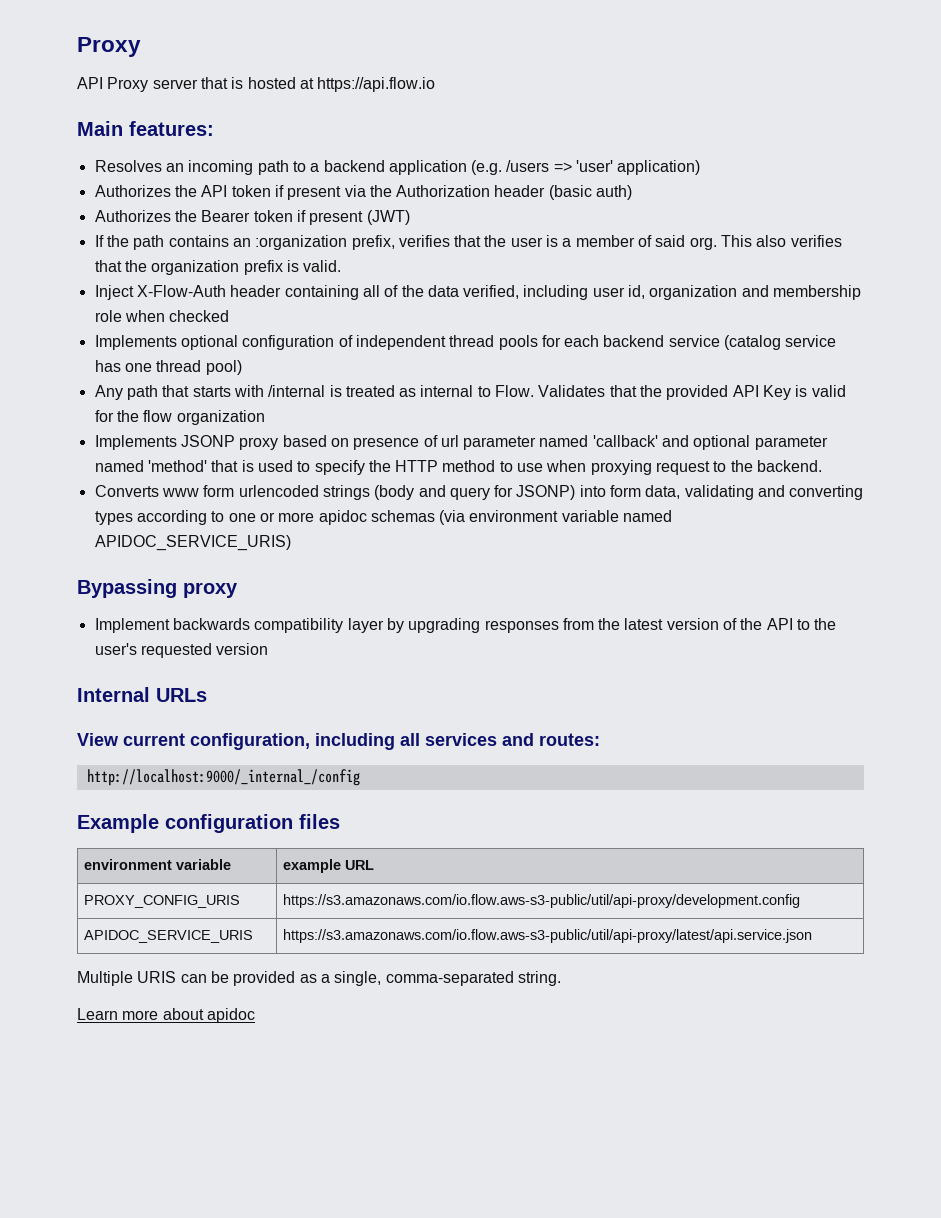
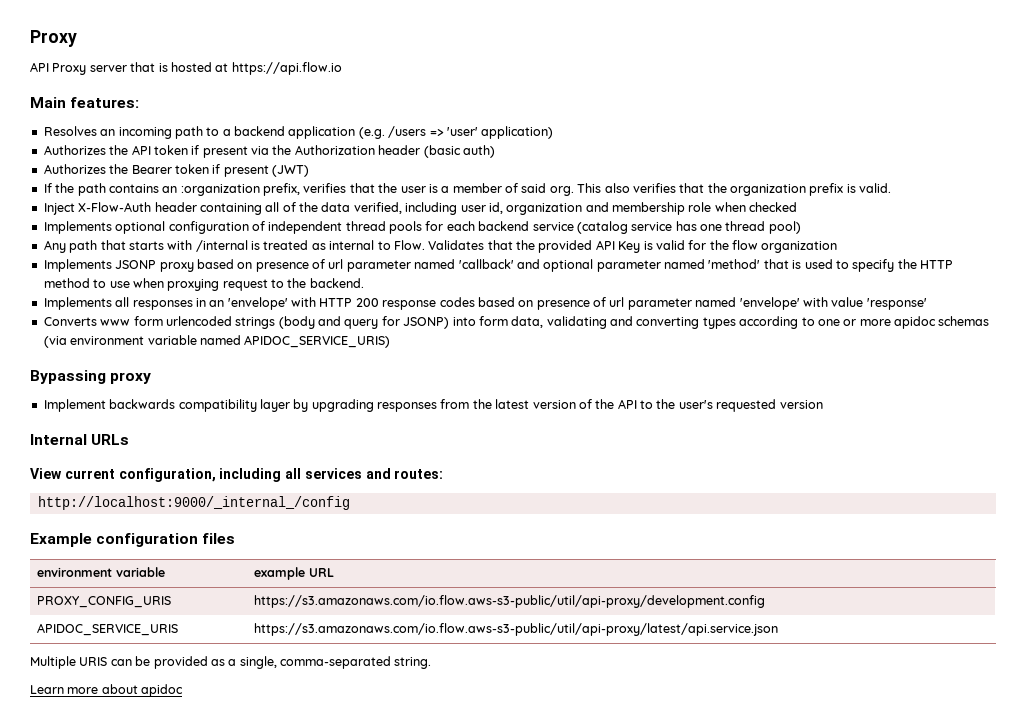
(823, 466) none -> [43,297,927,310] // Implements all responses in an 'envelope' with HTTP 200 response codes based on presence of url parameter named 'envelope' with value 'response'

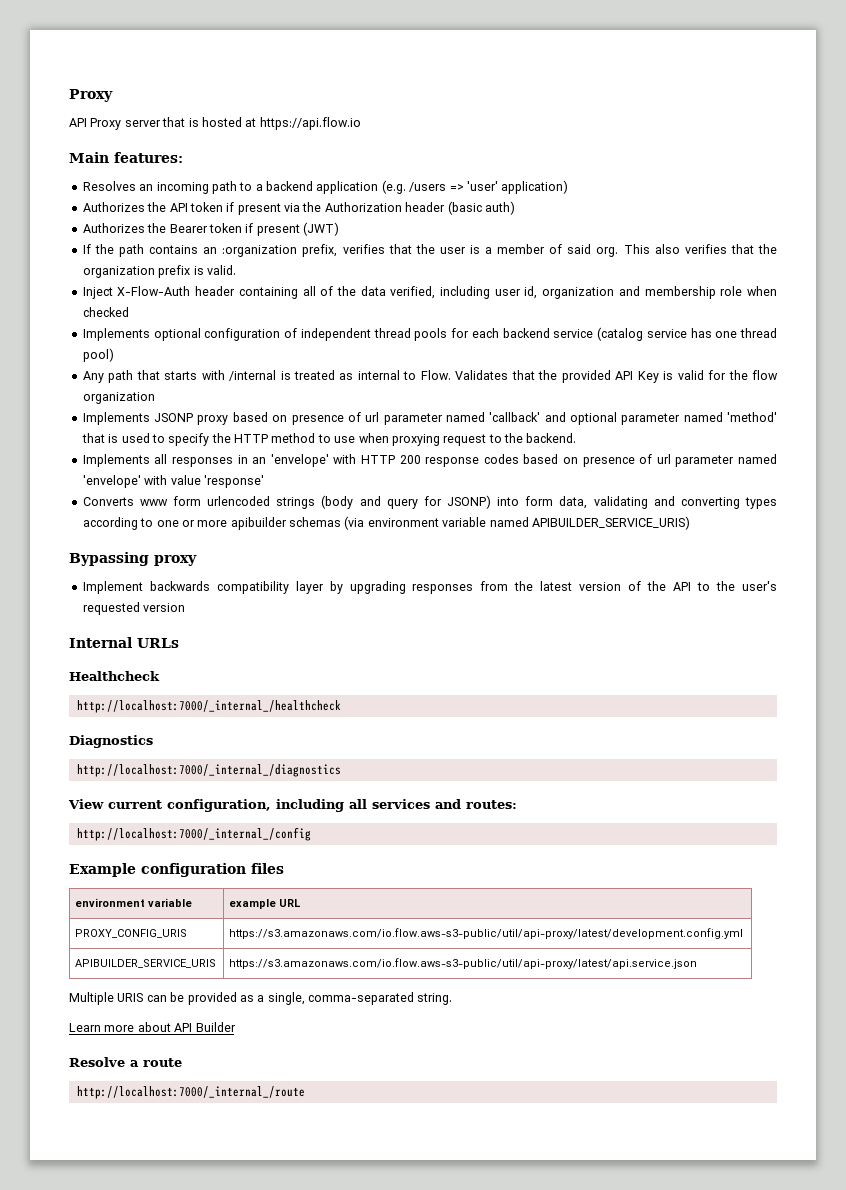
[894,316,936,329] apidoc -> [230,517,287,530] apibuilder
[244,335,391,348] APIDOC_SERVICE_URIS) -> [531,516,690,530] APIBUILDER_SERVICE_URIS)
(130, 439) none -> [69,671,160,681] [76,700,341,713] [69,735,153,748] [76,764,341,777] // Healthcheck // http://localhost:7000/_internal_/healthcheck // Diagnostics // http://localhost:7000/_internal_/diagnostics
[37,496,350,510] http://localhost:9000/_internal_/config -> [76,827,311,841] http://localhost:7000/_internal_/config
[254,595,766,608] [37,623,179,636] https://s3.amazonaws.com/io.flow.aws-s3-public/util/api-proxy/development.config // APIDOC_SERVICE_URIS -> [229,928,744,939] [75,959,217,968] https://s3.amazonaws.com/io.flow.aws-s3-public/util/api-proxy/latest/development.config.yml // APIBUILDER_SERVICE_URIS
[141,684,184,697] apidoc -> [174,1022,236,1032] [69,1057,182,1067] [76,1086,305,1099] API Builder // Resolve a route // http://localhost:7000/_internal_/route

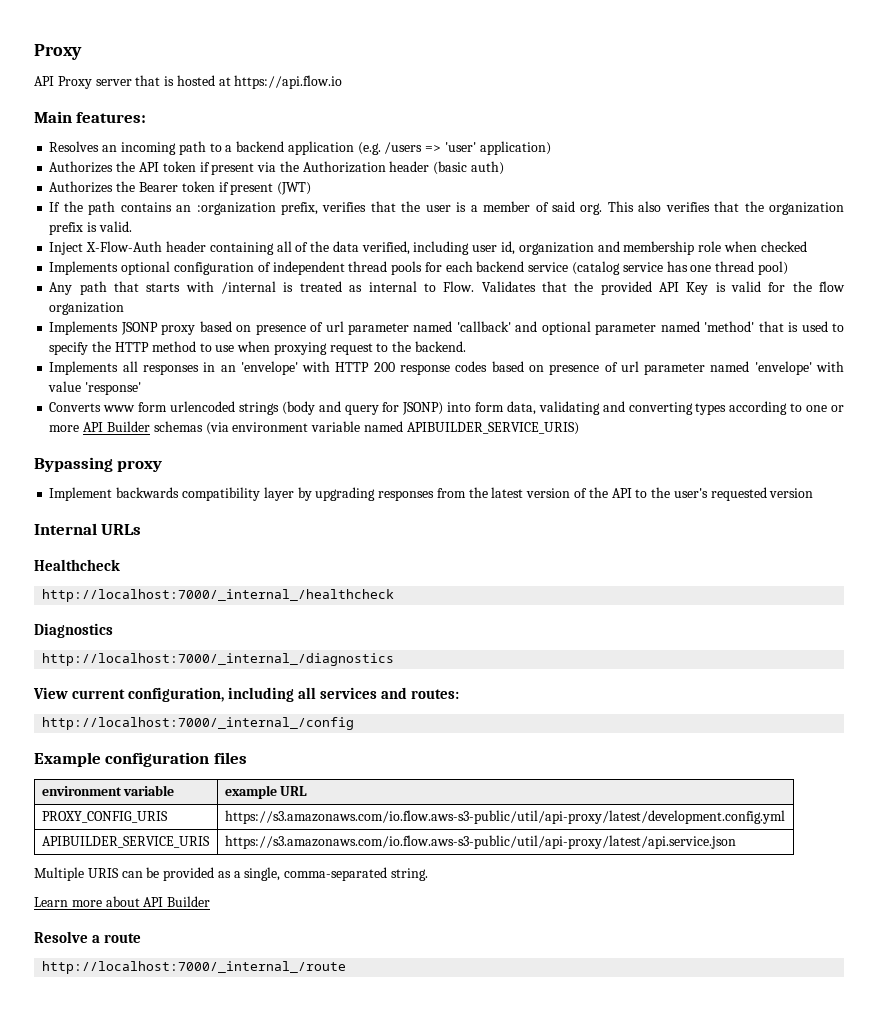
[230,517,287,530] apibuilder -> [83,421,150,432] API Builder

